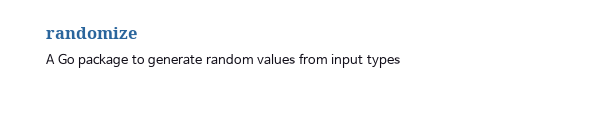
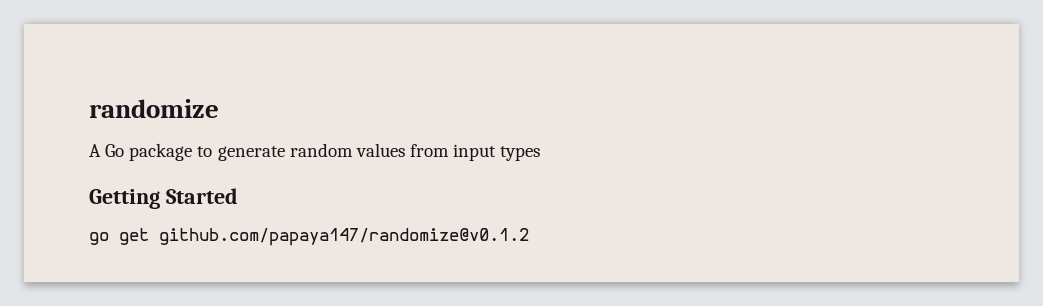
(400, 61) none -> [89,188,238,209] [89,228,529,246] // Getting Started // go get github.com/papaya147/randomize@v0.1.2

